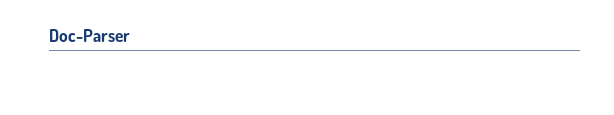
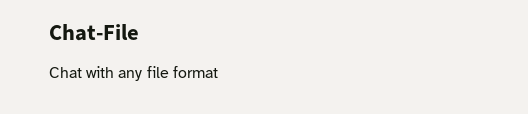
[49,29,130,42] Doc-Parser -> [49,24,139,41] [49,66,218,81] Chat-File // Chat with any file format

